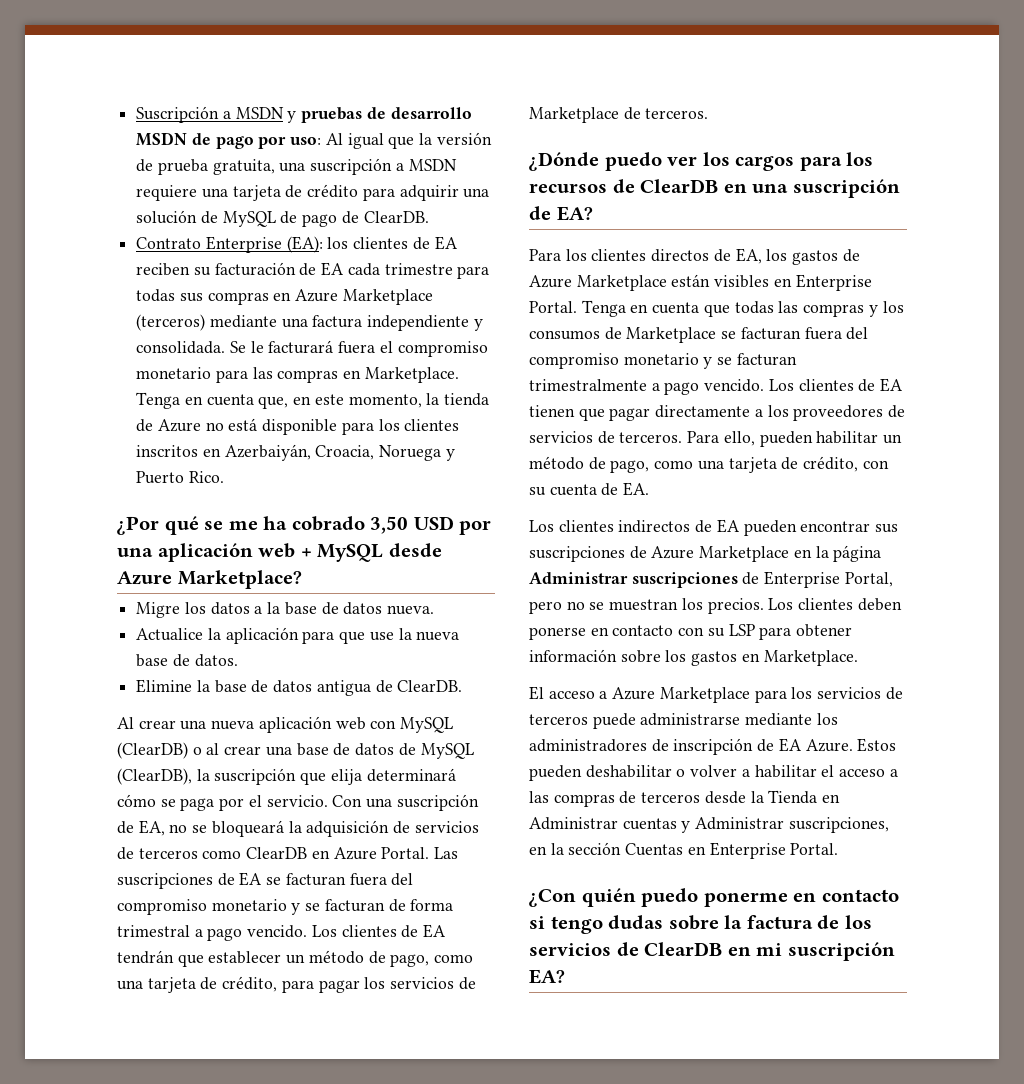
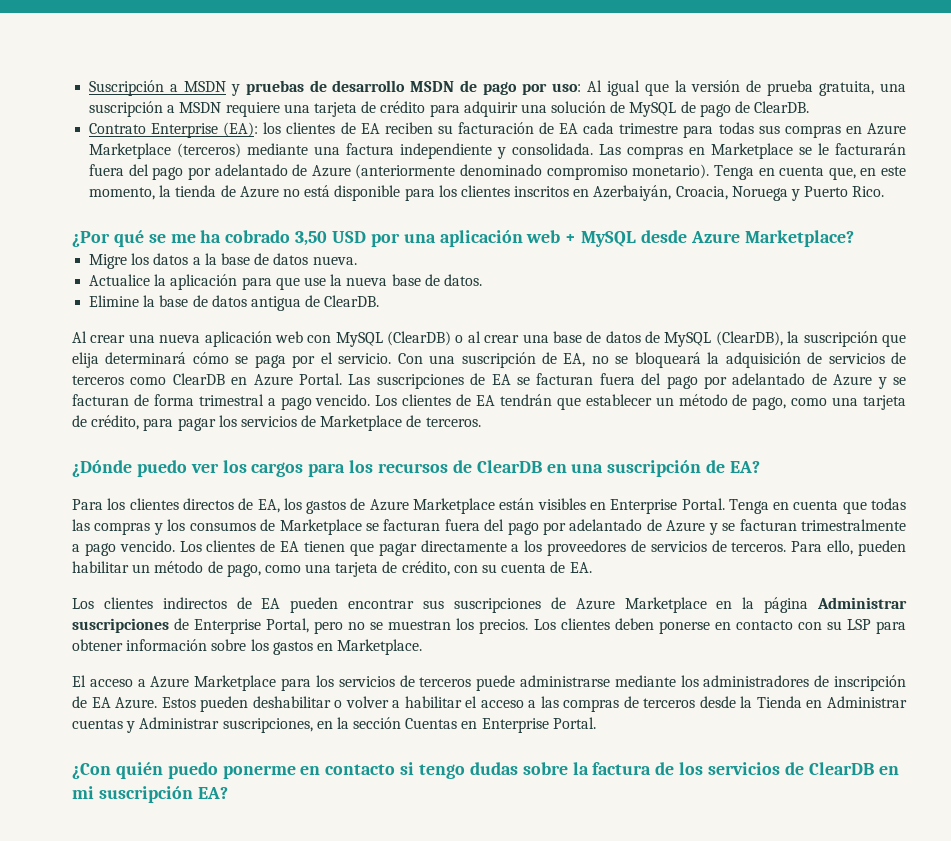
[229,340,488,357] [136,367,459,383] Se le facturará fuera el compromiso monetario para las compras en Marketplace. -> [599,143,907,159] [89,164,710,180] Las compras en Marketplace se le facturarán fuera del pago por adelantado de Azure (anteriormente denominado compromiso monetario).
[117,899,287,915] compromiso monetario -> [666,373,873,389] pago por adelantado de Azure
[529,353,699,369] compromiso monetario -> [507,519,706,535] pago por adelantado de Azure

